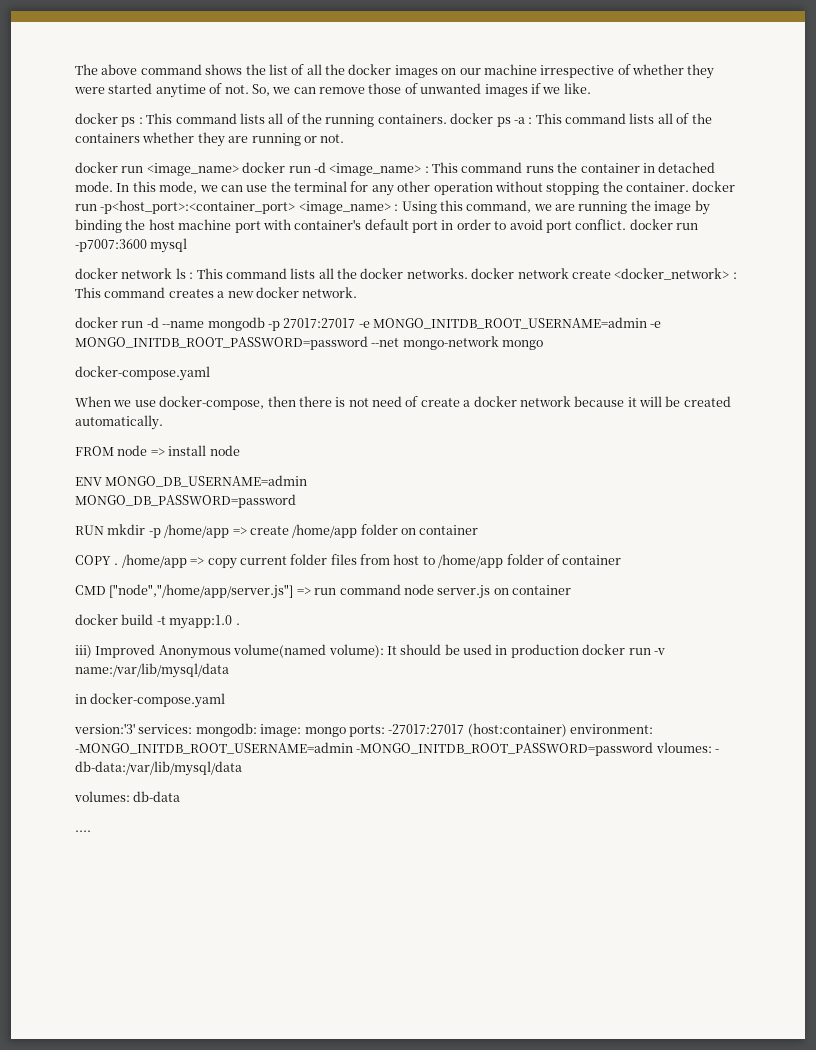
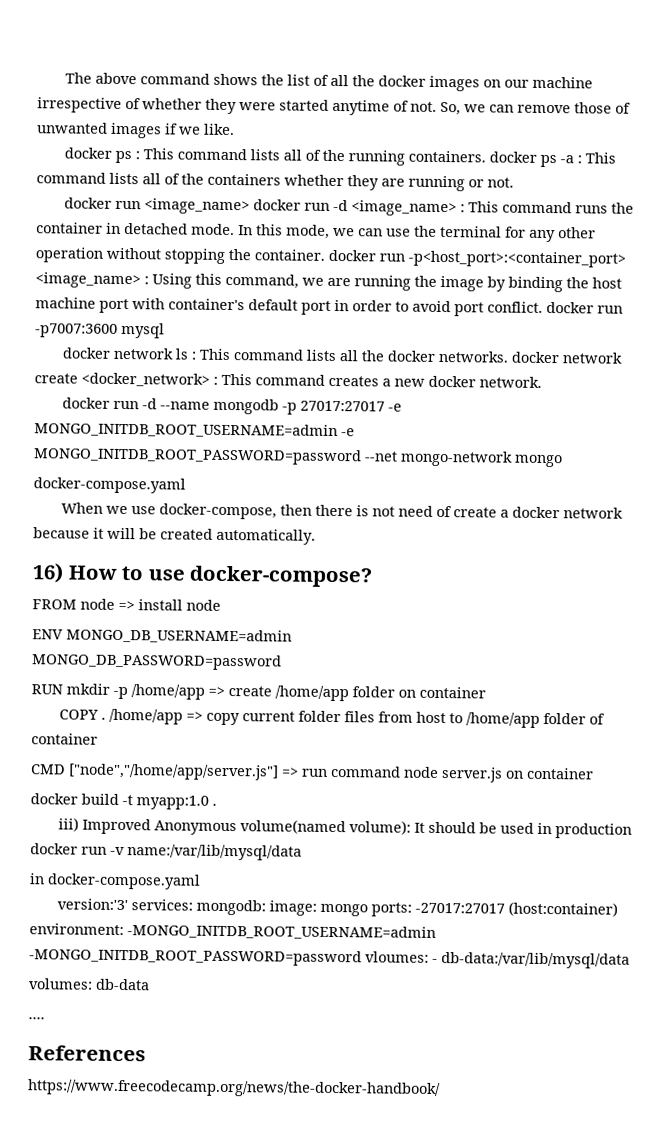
(163, 422) none -> [32,563,373,588] // 16) How to use docker-compose?
(91, 831) none -> [28,1045,146,1062] [27,1079,441,1099] // References // https://www.freecodecamp.org/news/the-docker-handbook/

